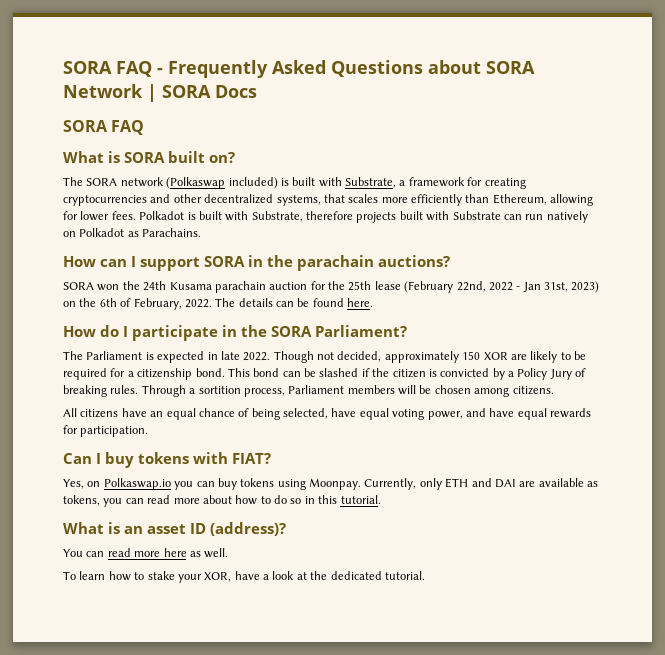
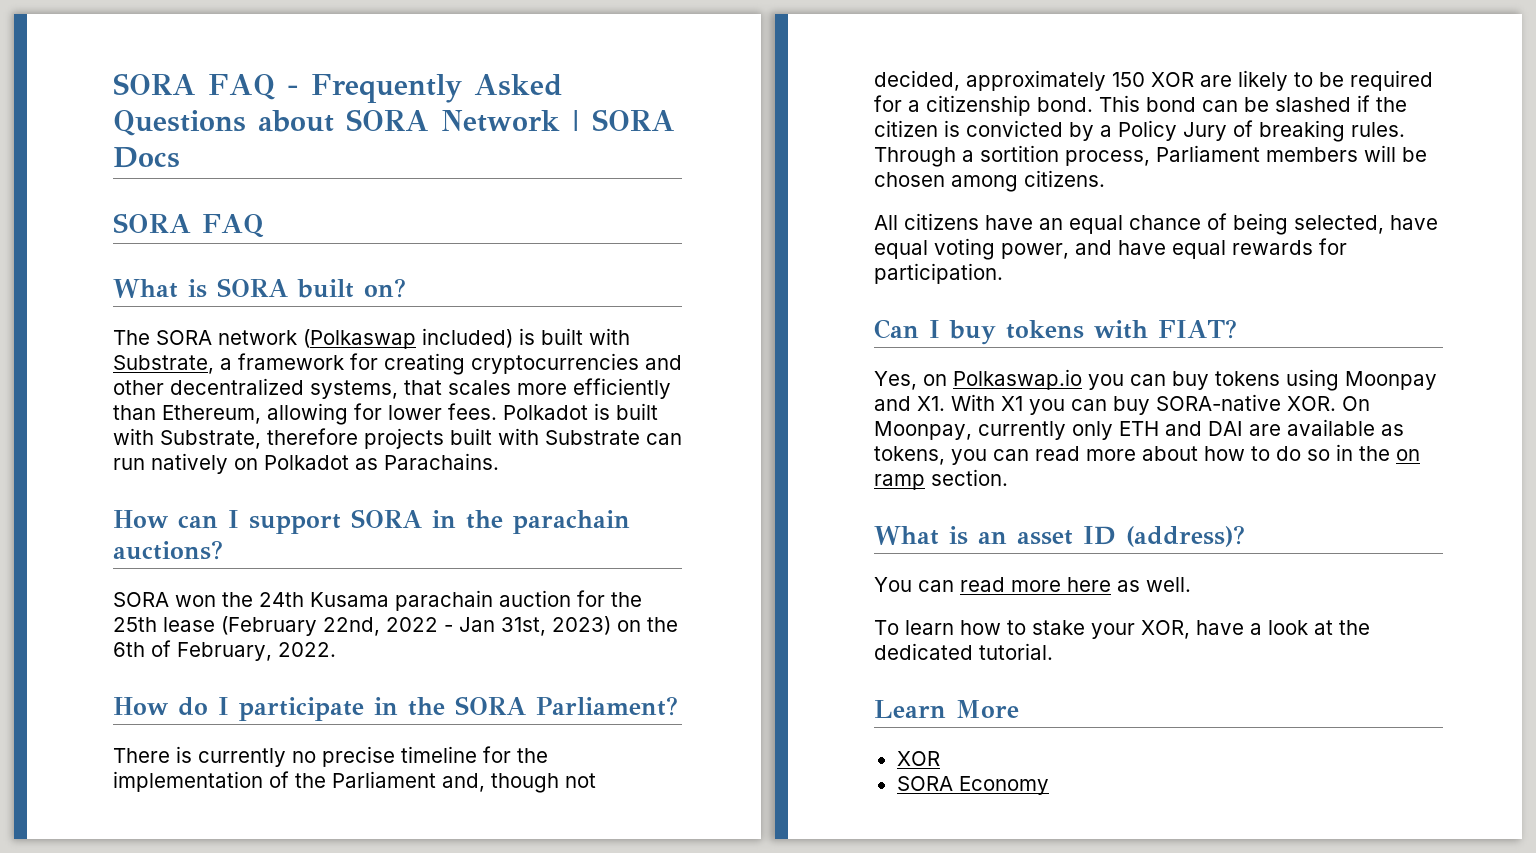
[215,298,374,307] The details can be found here. -> (336, 649) none
[63,351,314,363] The Parliament is expected in late 2022. Though -> [113,746,548,767] [113,771,559,793] There is currently no precise timeline for the implementation of the Parliament and, though
[309,478,417,490] Moonpay. Currently, -> [1345,371,1437,390] [874,394,1370,415] [874,421,1066,440] Moonpay and X1. With X1 you can buy SORA-native XOR. On Moonpay, currently
[318,495,381,504] this tutorial. -> [1359,446,1420,461] [874,469,1008,490] the on ramp section.
(425, 575) none -> [874,700,1019,718] [896,751,940,766] [896,776,1049,795] // Learn More // XOR // SORA Economy

